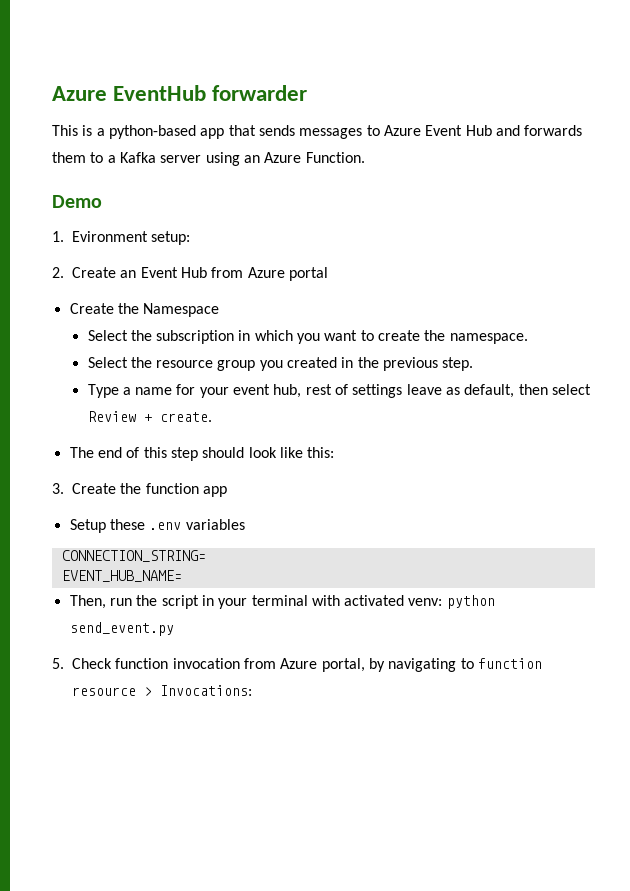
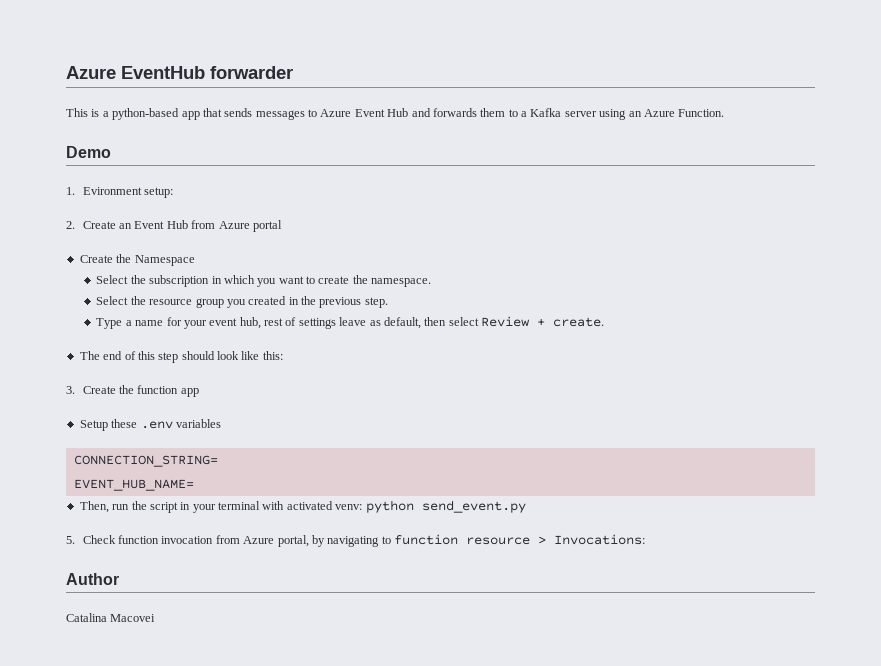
(252, 690) none -> [66,573,119,585] [66,613,156,622] // Author // Catalina Macovei

